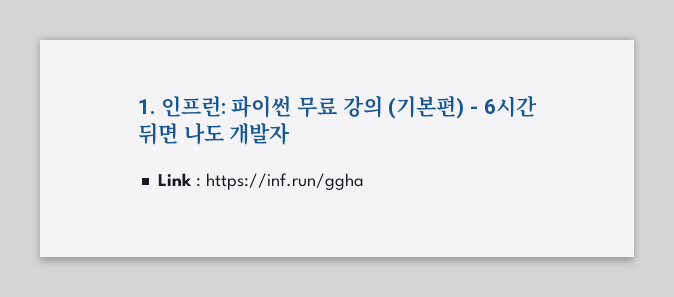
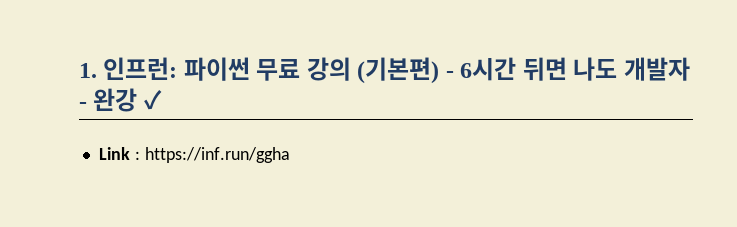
(291, 133) none -> [79,88,162,112] - 완강 ✓

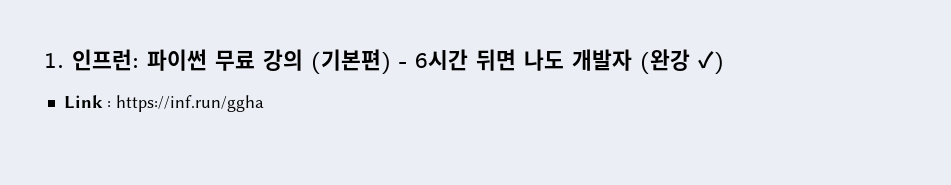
[79,88,162,112] - 완강 ✓ -> [640,49,724,75] (완강 ✓)

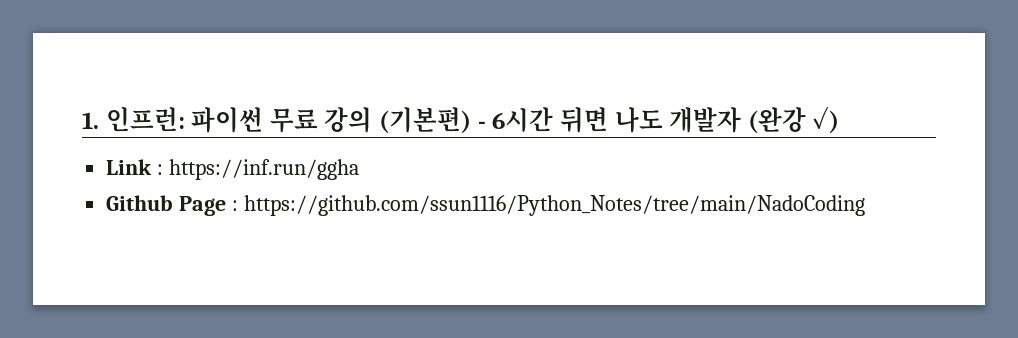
(264, 103) none -> [106,195,866,216] // Github Page : https://github.com/ssun1116/Python_Notes/tree/main/NadoCoding

